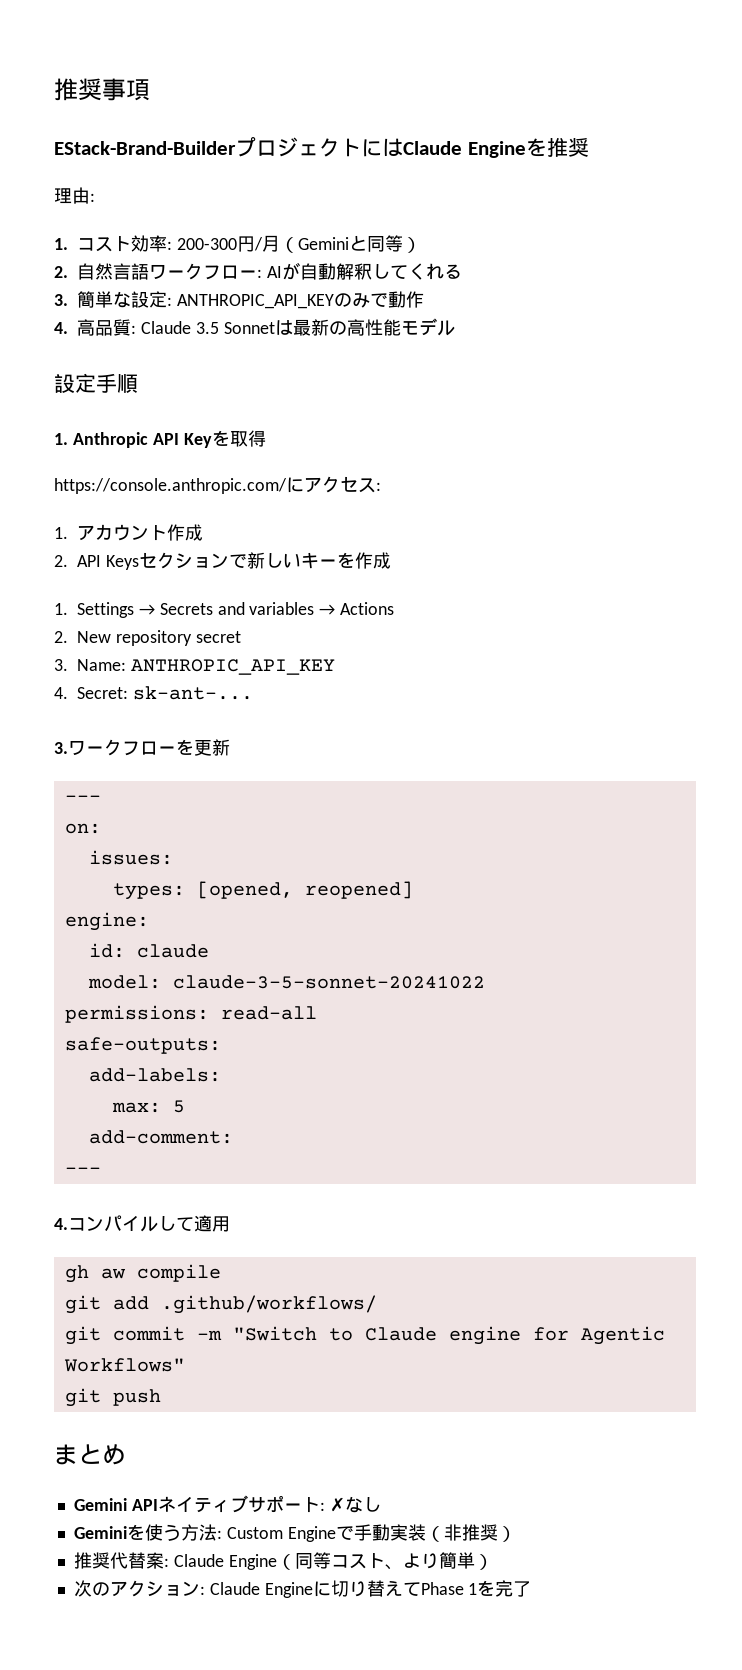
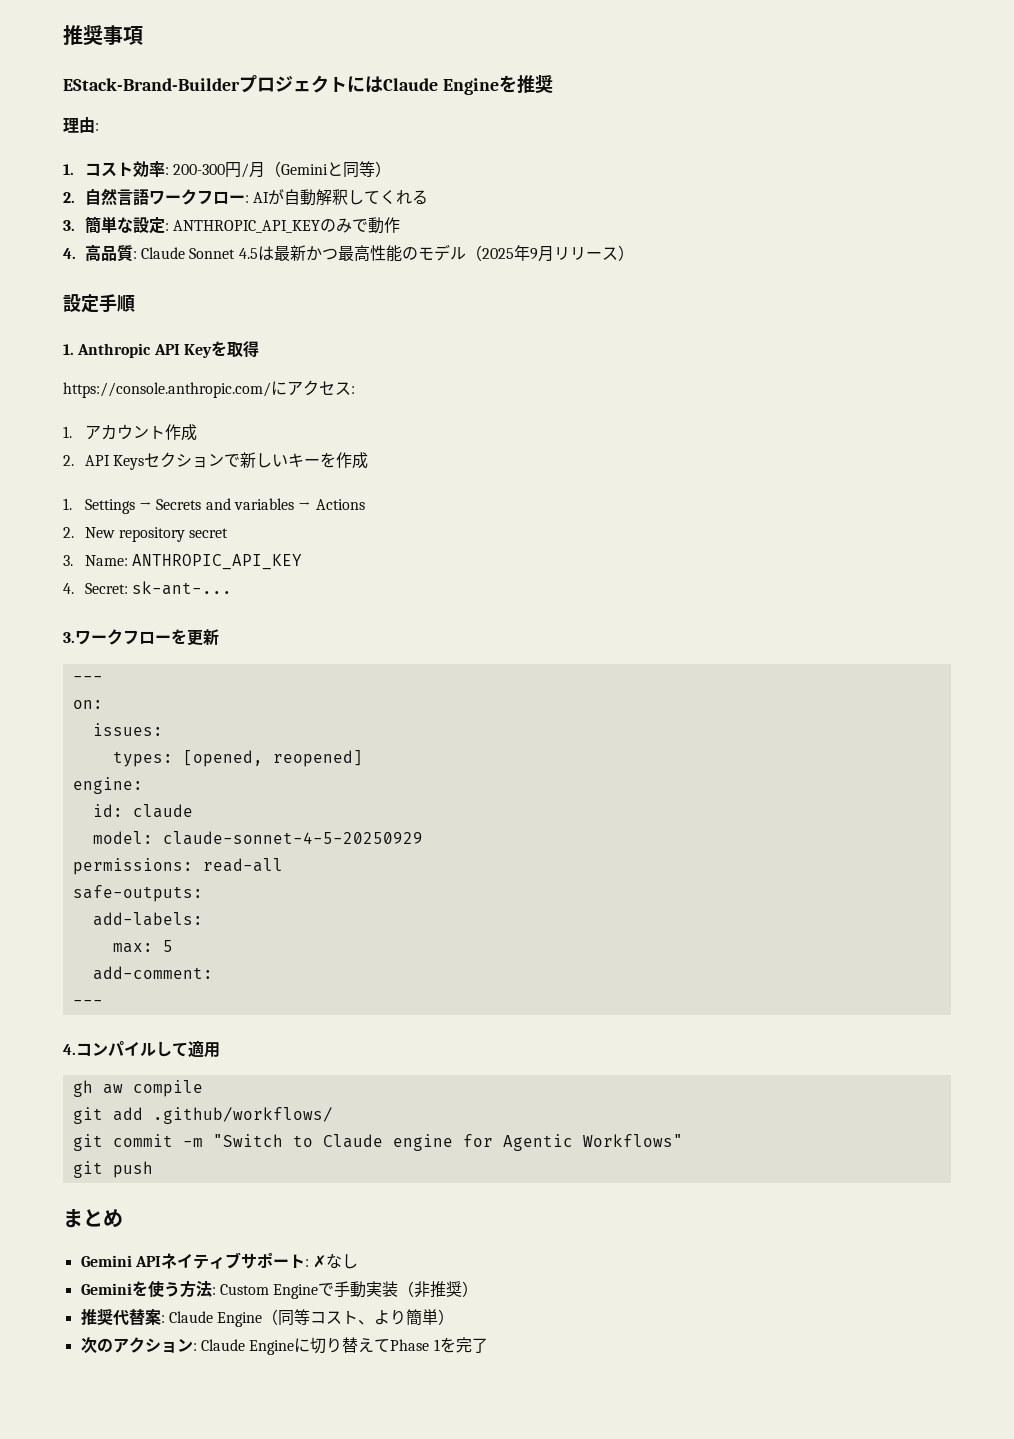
[195,318,455,336] 3.5 Sonnetは最新の高性能モデル -> [189,244,634,262] Sonnet 4.5は最新かつ最高性能のモデル（2025年9月リリース）
[172,975,485,989] claude-3-5-sonnet-20241022 -> [162,831,423,845] claude-sonnet-4-5-20250929

